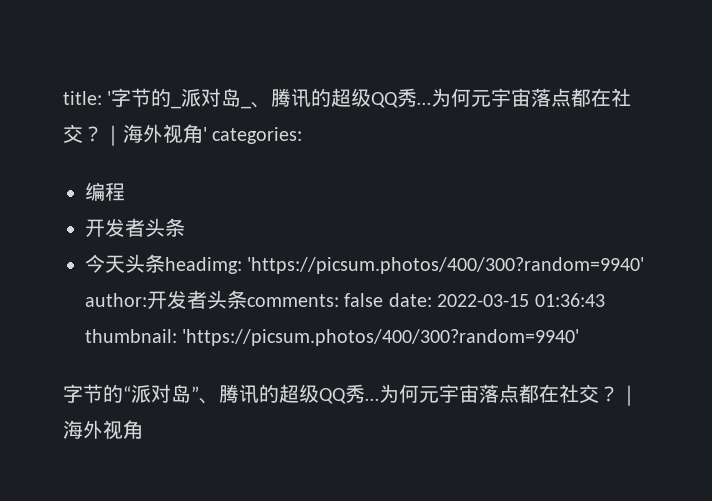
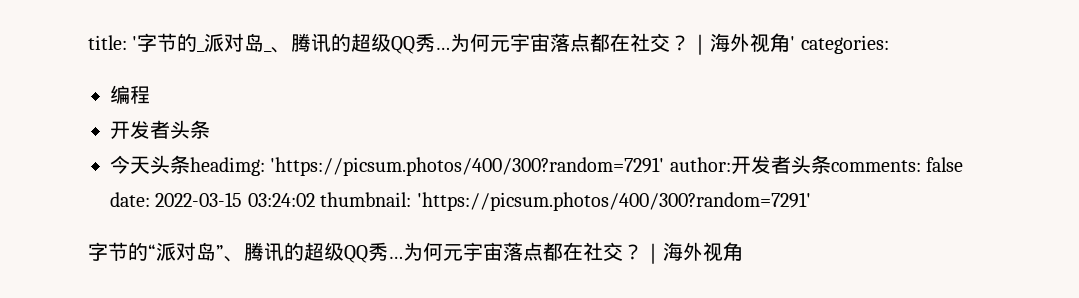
[247,257,645,274] 'https://picsum.photos/400/300?random=9940' -> [270,157,665,176] 'https://picsum.photos/400/300?random=7291'
[534,293,605,307] [85,329,580,346] 01:36:43 thumbnail: 'https://picsum.photos/400/300?random=9940' -> [247,192,811,211] 03:24:02 thumbnail: 'https://picsum.photos/400/300?random=7291'

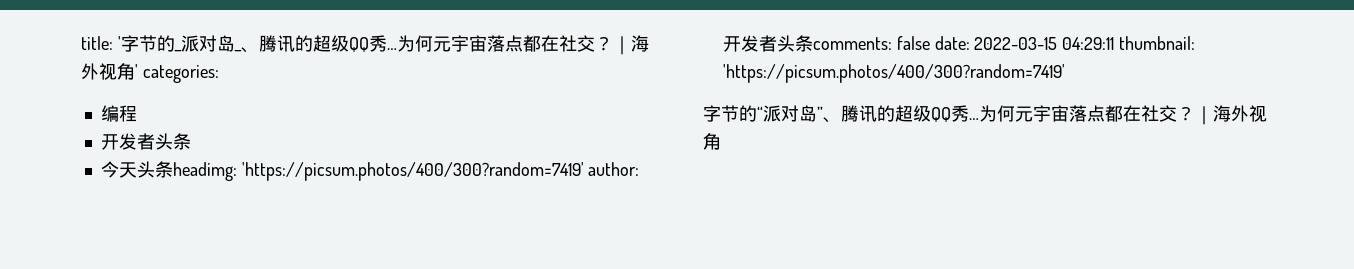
[270,157,665,176] 'https://picsum.photos/400/300?random=7291' -> [241,162,584,181] 'https://picsum.photos/400/300?random=7419'
[247,192,811,211] 03:24:02 thumbnail: 'https://picsum.photos/400/300?random=7291' -> [1062,36,1196,50] [722,64,1065,83] 04:29:11 thumbnail: 'https://picsum.photos/400/300?random=7419'

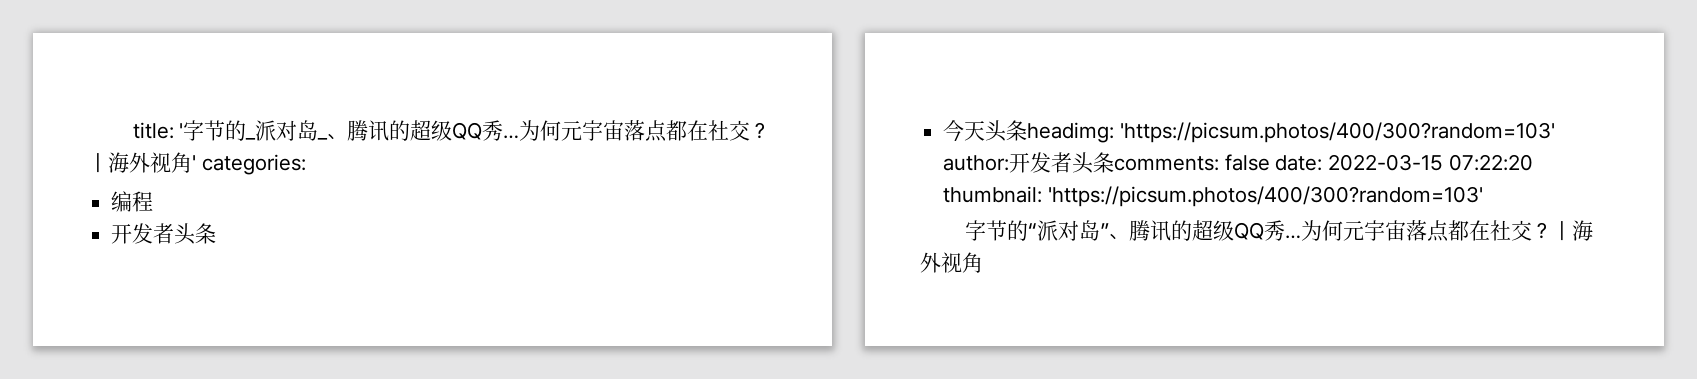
[241,162,584,181] 'https://picsum.photos/400/300?random=7419' -> [1119,122,1555,143] 'https://picsum.photos/400/300?random=103'
[1062,36,1196,50] [722,64,1065,83] 04:29:11 thumbnail: 'https://picsum.photos/400/300?random=7419' -> [1448,154,1533,171] [943,186,1483,207] 07:22:20 thumbnail: 'https://picsum.photos/400/300?random=103'

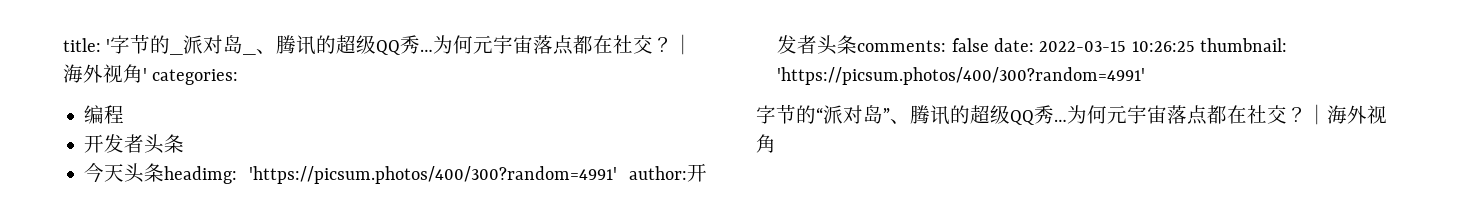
[1119,122,1555,143] 'https://picsum.photos/400/300?random=103' -> [249,166,618,184] 'https://picsum.photos/400/300?random=4991'
[1448,154,1533,171] [943,186,1483,207] 07:22:20 thumbnail: 'https://picsum.photos/400/300?random=103' -> [1131,38,1287,52] [777,67,1146,85] 10:26:25 thumbnail: 'https://picsum.photos/400/300?random=4991'

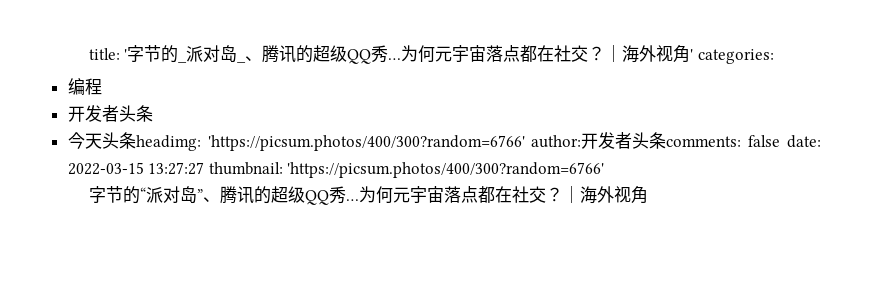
[249,166,618,184] 'https://picsum.photos/400/300?random=4991' -> [207,135,525,151] 'https://picsum.photos/400/300?random=6766'
[1131,38,1287,52] [777,67,1146,85] 10:26:25 thumbnail: 'https://picsum.photos/400/300?random=4991' -> [148,162,605,178] 13:27:27 thumbnail: 'https://picsum.photos/400/300?random=6766'

